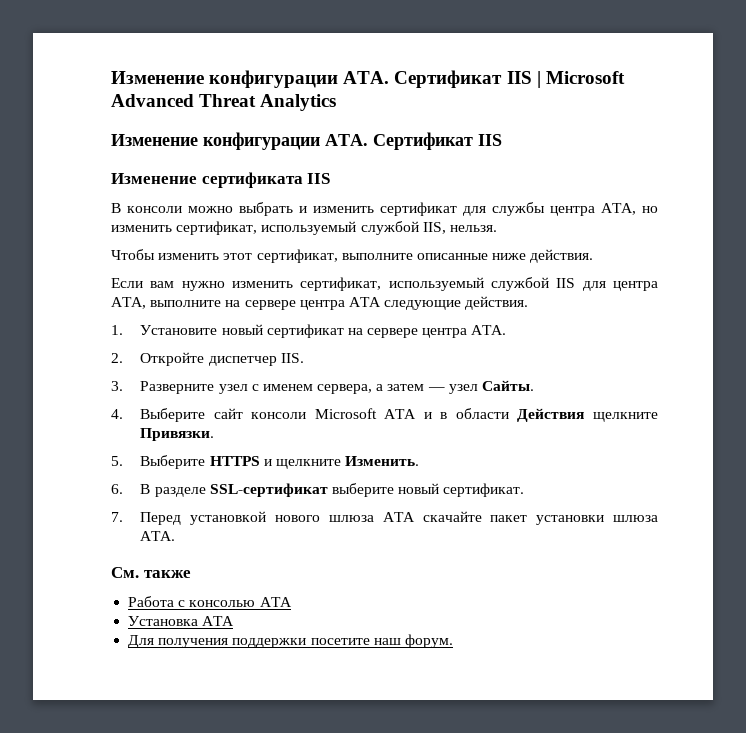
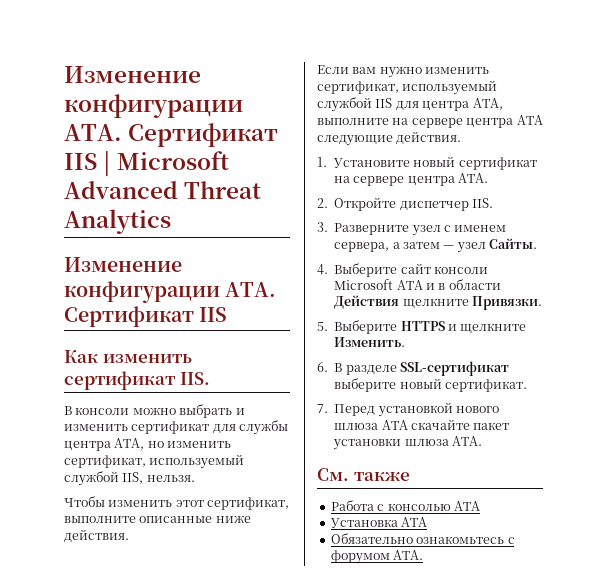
[111,172,331,188] Изменение сертификата IIS -> [64,350,192,363] [64,371,210,390] Как изменить сертификат IIS.
[128,634,453,648] Для получения поддержки посетите наш форум. -> [330,533,515,544] [330,550,424,564] Обязательно ознакомьтесь с форумом ATA.

